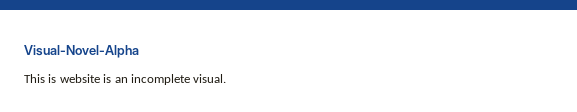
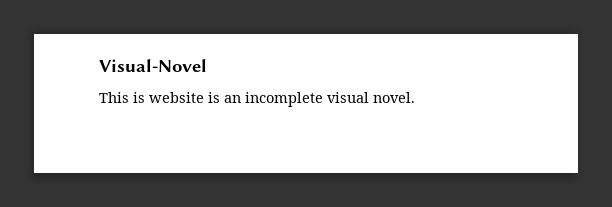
[24,45,139,58] Visual-Novel-Alpha -> [99,59,207,72] Visual-Novel
[193,74,227,83] visual. -> [327,92,415,103] visual novel.

